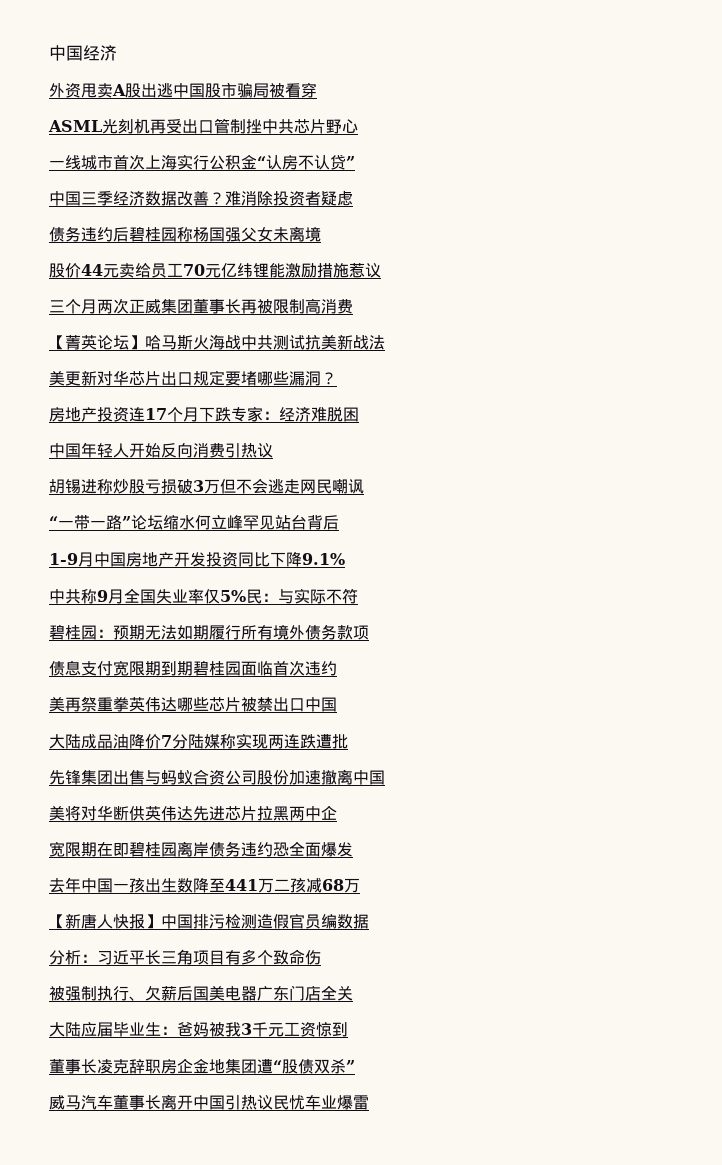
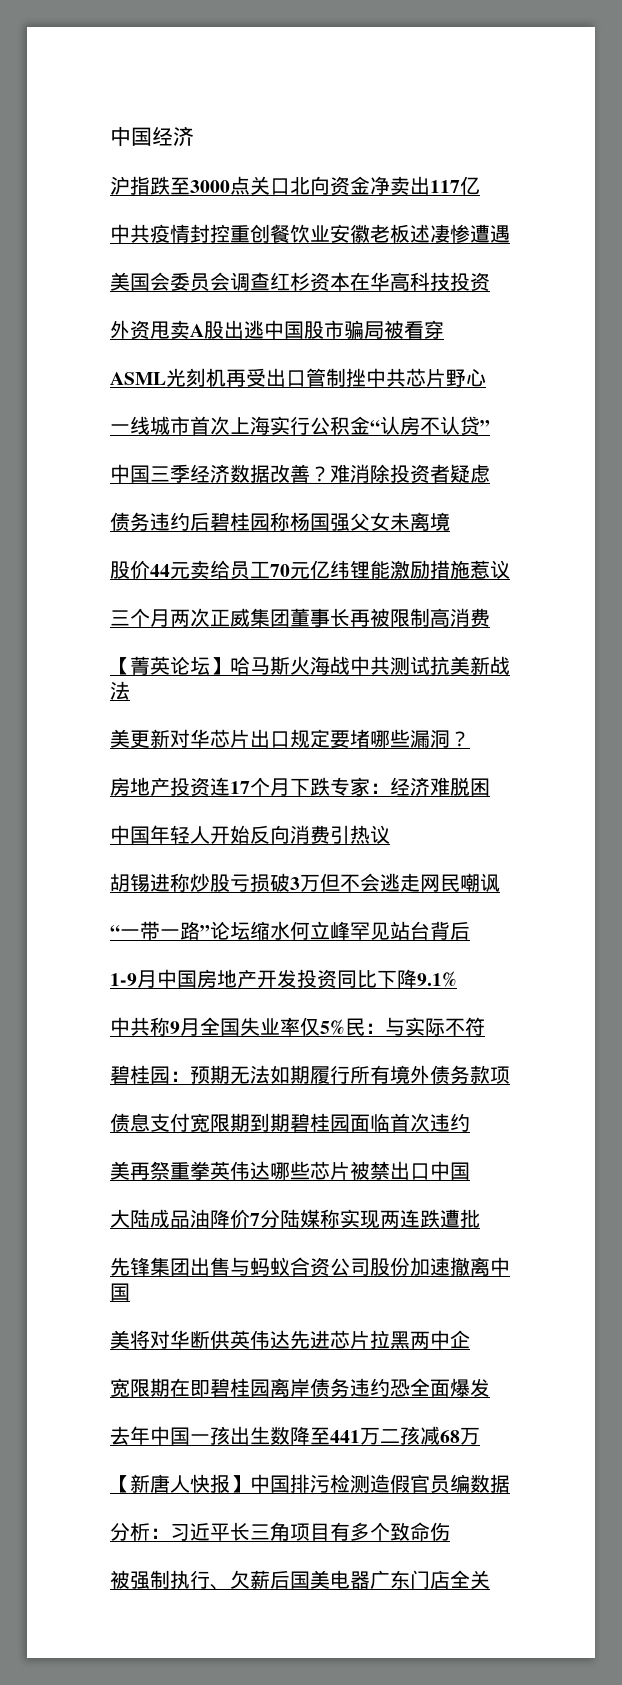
(117, 53) none -> [110,176,480,196] [110,224,510,243] [110,272,490,292] // 沪指跌至3000点关口北向资金净卖出117亿 // 中共疫情封控重创餐饮业安徽老板述凄惨遭遇 // 美国会委员会调查红杉资本在华高科技投资
[49,1022,348,1037] [49,1058,355,1074] [49,1094,369,1110] // 大陆应届毕业生：爸妈被我3千元工资惊到 // 董事长凌克辞职房企金地集团遭“股债双杀” // 威马汽车董事长离开中国引热议民忧车业爆雷 -> (490, 1579) none

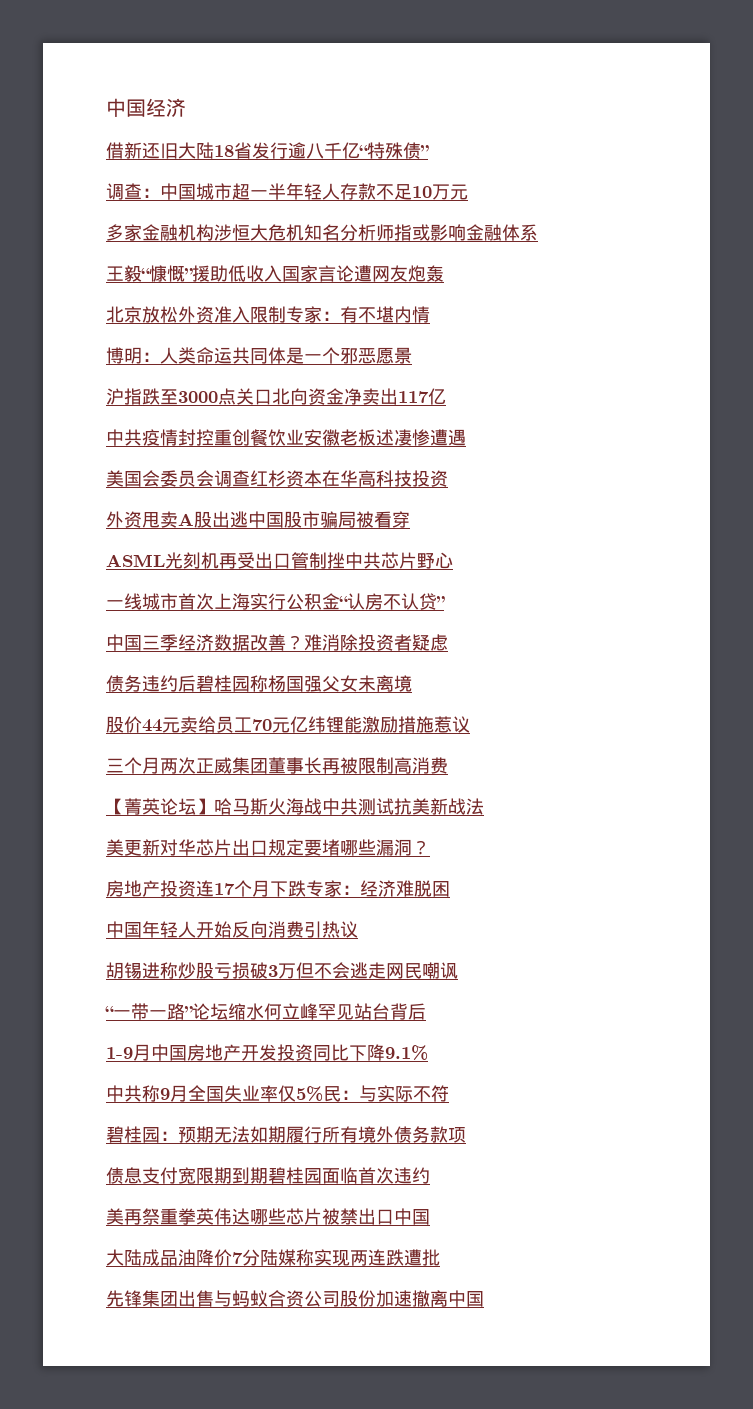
(194, 136) none -> [106,142,429,159] [106,183,468,200] [106,224,538,241] [106,265,444,282] [106,306,430,323] [106,347,412,364] // 借新还旧大陆18省发行逾八千亿“特殊债” // 调查：中国城市超一半年轻人存款不足10万元 // 多家金融机构涉恒大危机知名分析师指或影响金融体系 // 王毅“慷慨”援助低收入国家言论遭网友炮轰 // 北京放松外资准入限制专家：有不堪内情 // 博明：人类命运共同体是一个邪恶愿景
[110,1330,470,1349] [110,1378,490,1398] [110,1426,480,1445] [110,1474,510,1494] [110,1522,450,1541] [110,1570,490,1590] // 美将对华断供英伟达先进芯片拉黑两中企 // 宽限期在即碧桂园离岸债务违约恐全面爆发 // 去年中国一孩出生数降至441万二孩减68万 // 【新唐人快报】中国排污检测造假官员编数据 // 分析：习近平长三角项目有多个致命伤 // 被强制执行、欠薪后国美电器广东门店全关 -> (484, 1299) none

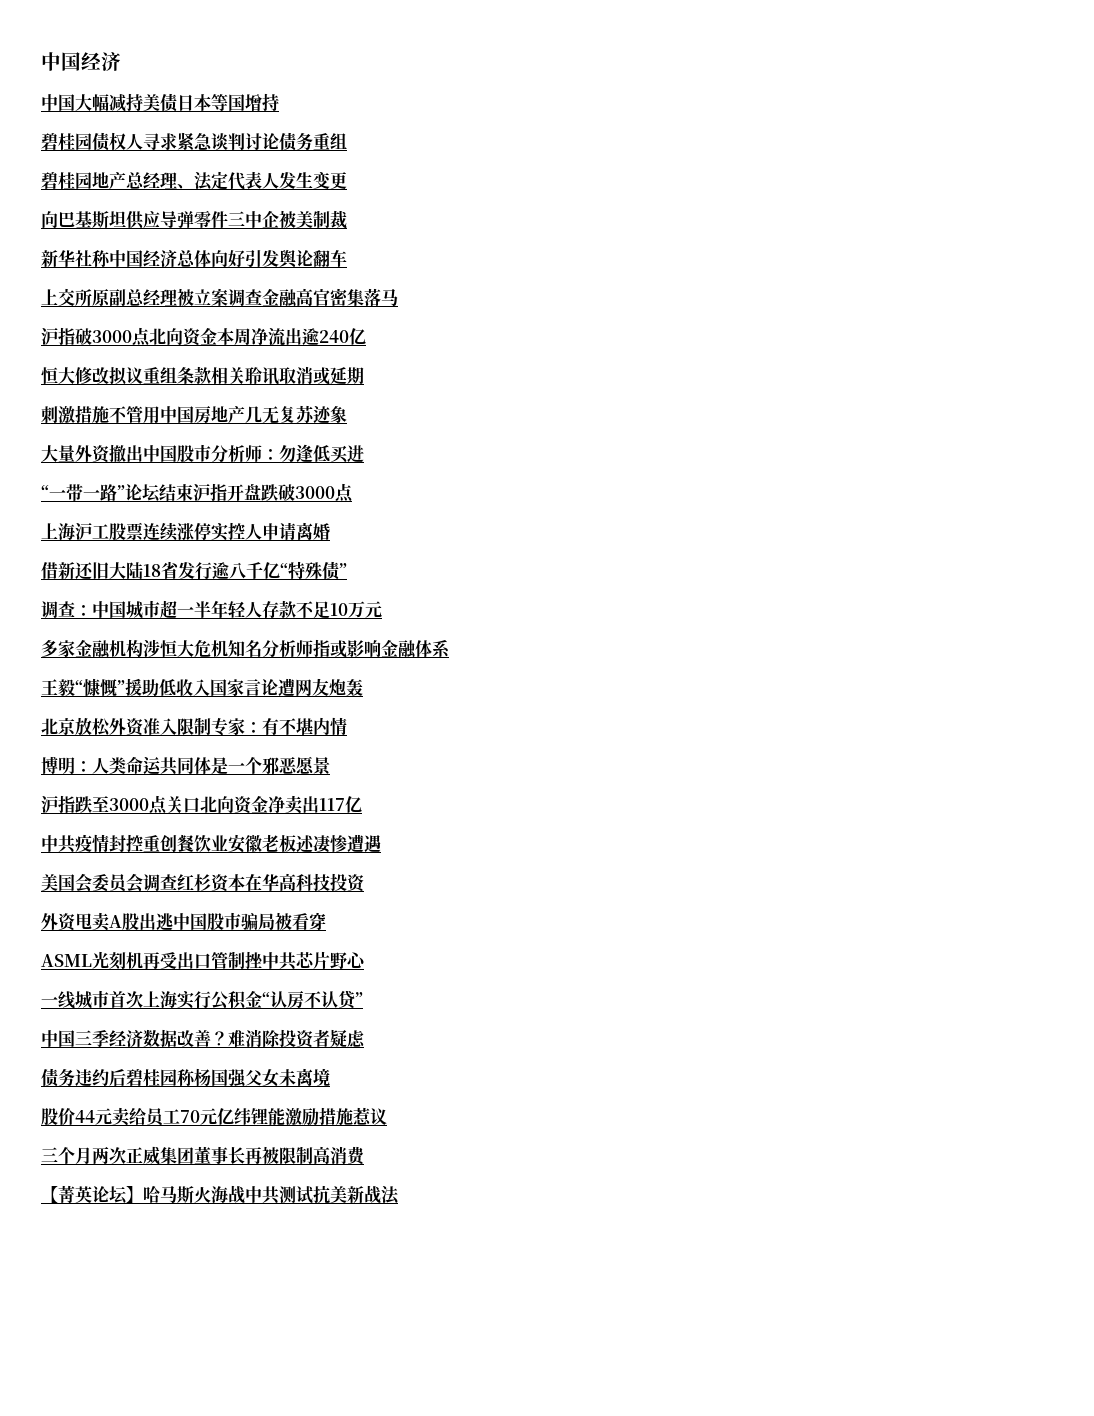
[106,98,186,117] 中国经济 -> [41,51,121,71] [41,93,279,112] [41,132,347,151] [41,171,347,191] [41,210,347,230] [41,249,347,268] [41,288,398,308] [41,327,366,347] [41,366,364,385] [41,405,347,424] [41,444,364,463] [41,483,353,503] [41,522,330,541] 中国经济 // 中国大幅减持美债日本等国增持 // 碧桂园债权人寻求紧急谈判讨论债务重组 // 碧桂园地产总经理、法定代表人发生变更 // 向巴基斯坦供应导弹零件三中企被美制裁 // 新华社称中国经济总体向好引发舆论翻车 // 上交所原副总经理被立案调查金融高官密集落马 // 沪指破3000点北向资金本周净流出逾240亿 // 恒大修改拟议重组条款相关聆讯取消或延期 // 刺激措施不管用中国房地产几无复苏迹象 // 大量外资撤出中国股市分析师：勿逢低买进 // “一带一路”论坛结束沪指开盘跌破3000点 // 上海沪工股票连续涨停实控人申请离婚
[106,839,430,856] [106,880,450,897] [106,921,358,938] [106,962,458,979] [105,1003,426,1020] [106,1044,428,1061] [106,1085,449,1102] [106,1126,466,1143] [106,1167,430,1184] [106,1208,430,1225] [106,1249,440,1266] [106,1290,484,1307] // 美更新对华芯片出口规定要堵哪些漏洞？ // 房地产投资连17个月下跌专家：经济难脱困 // 中国年轻人开始反向消费引热议 // 胡锡进称炒股亏损破3万但不会逃走网民嘲讽 // “一带一路”论坛缩水何立峰罕见站台背后 // 1-9月中国房地产开发投资同比下降9.1% // 中共称9月全国失业率仅5%民：与实际不符 // 碧桂园：预期无法如期履行所有境外债务款项 // 债息支付宽限期到期碧桂园面临首次违约 // 美再祭重拳英伟达哪些芯片被禁出口中国 // 大陆成品油降价7分陆媒称实现两连跌遭批 // 先锋集团出售与蚂蚁合资公司股份加速撤离中国 -> (400, 1195) none

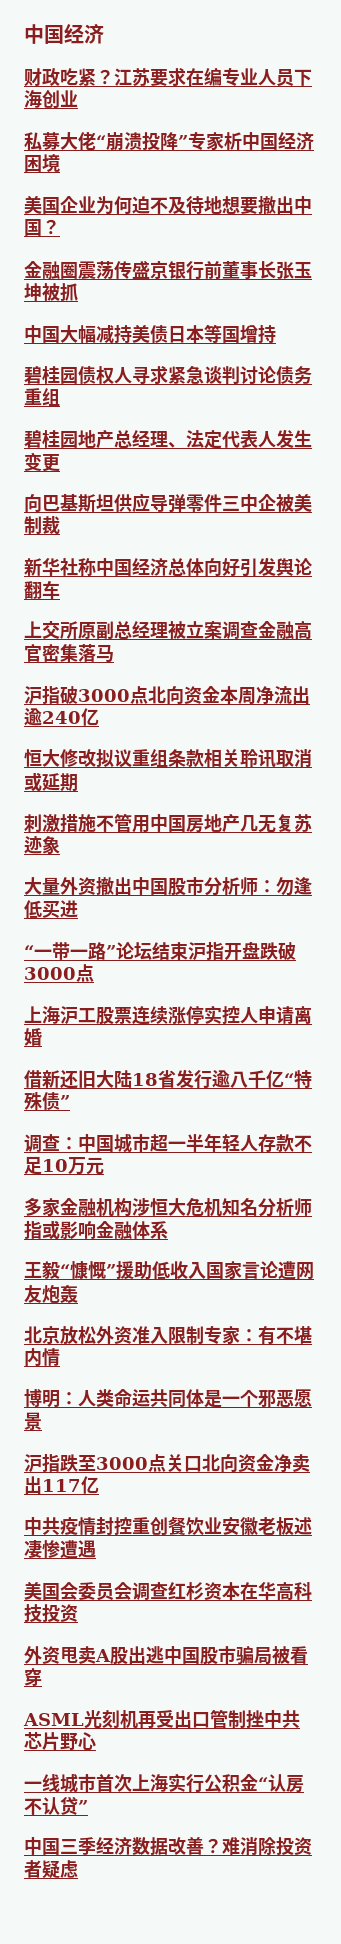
[41,51,121,71] 中国经济 -> [24,23,104,44] [24,67,312,87] [24,90,78,108] [24,131,314,151] [24,154,60,172] [24,195,312,215] [24,219,60,236] [24,260,312,280] [24,283,78,301] 中国经济 // 财政吃紧？江苏要求在编专业人员下海创业 // 私募大佬“崩溃投降”专家析中国经济困境 // 美国企业为何迫不及待地想要撤出中国？ // 金融圈震荡传盛京银行前董事长张玉坤被抓
[41,1068,330,1088] [41,1107,387,1127] [41,1146,365,1165] [41,1185,400,1205] // 债务违约后碧桂园称杨国强父女未离境 // 股价44元卖给员工70元亿纬锂能激励措施惹议 // 三个月两次正威集团董事长再被限制高消费 // 【菁英论坛】哈马斯火海战中共测试抗美新战法 -> (78, 1869) none

